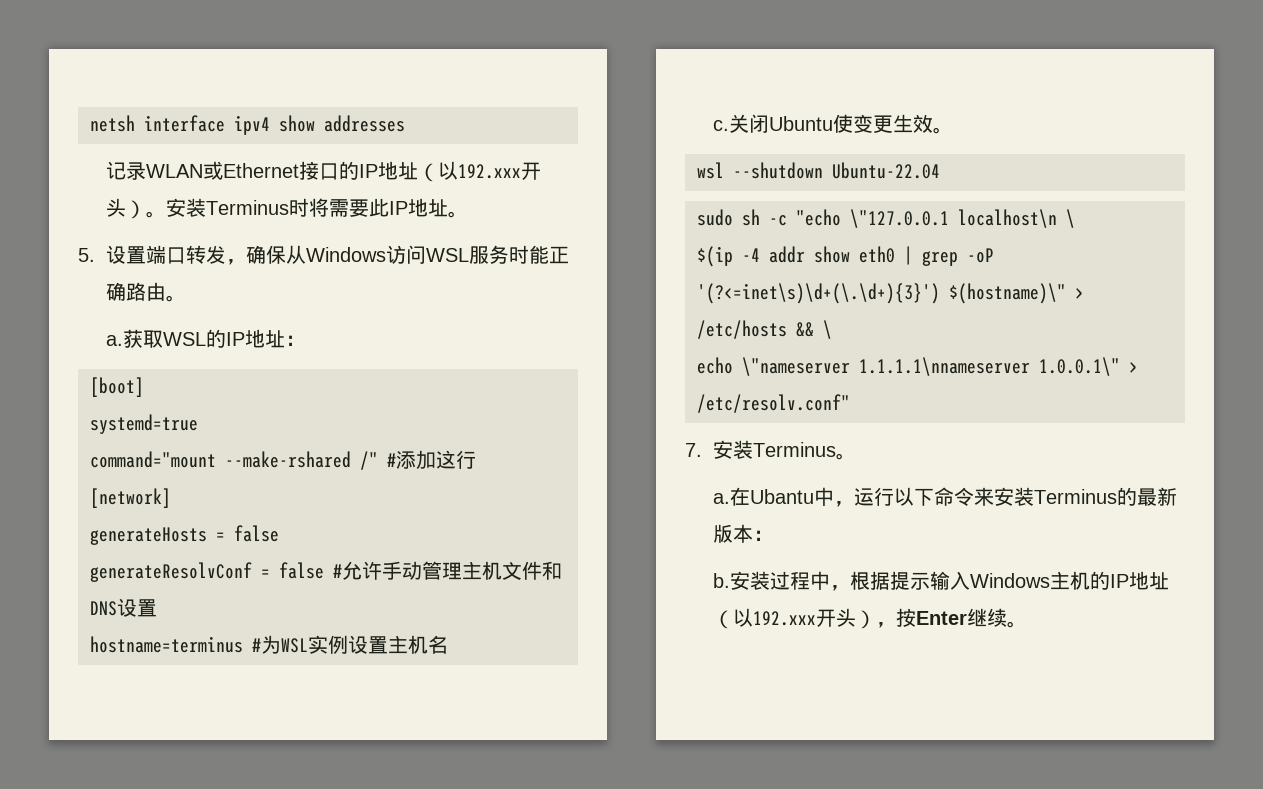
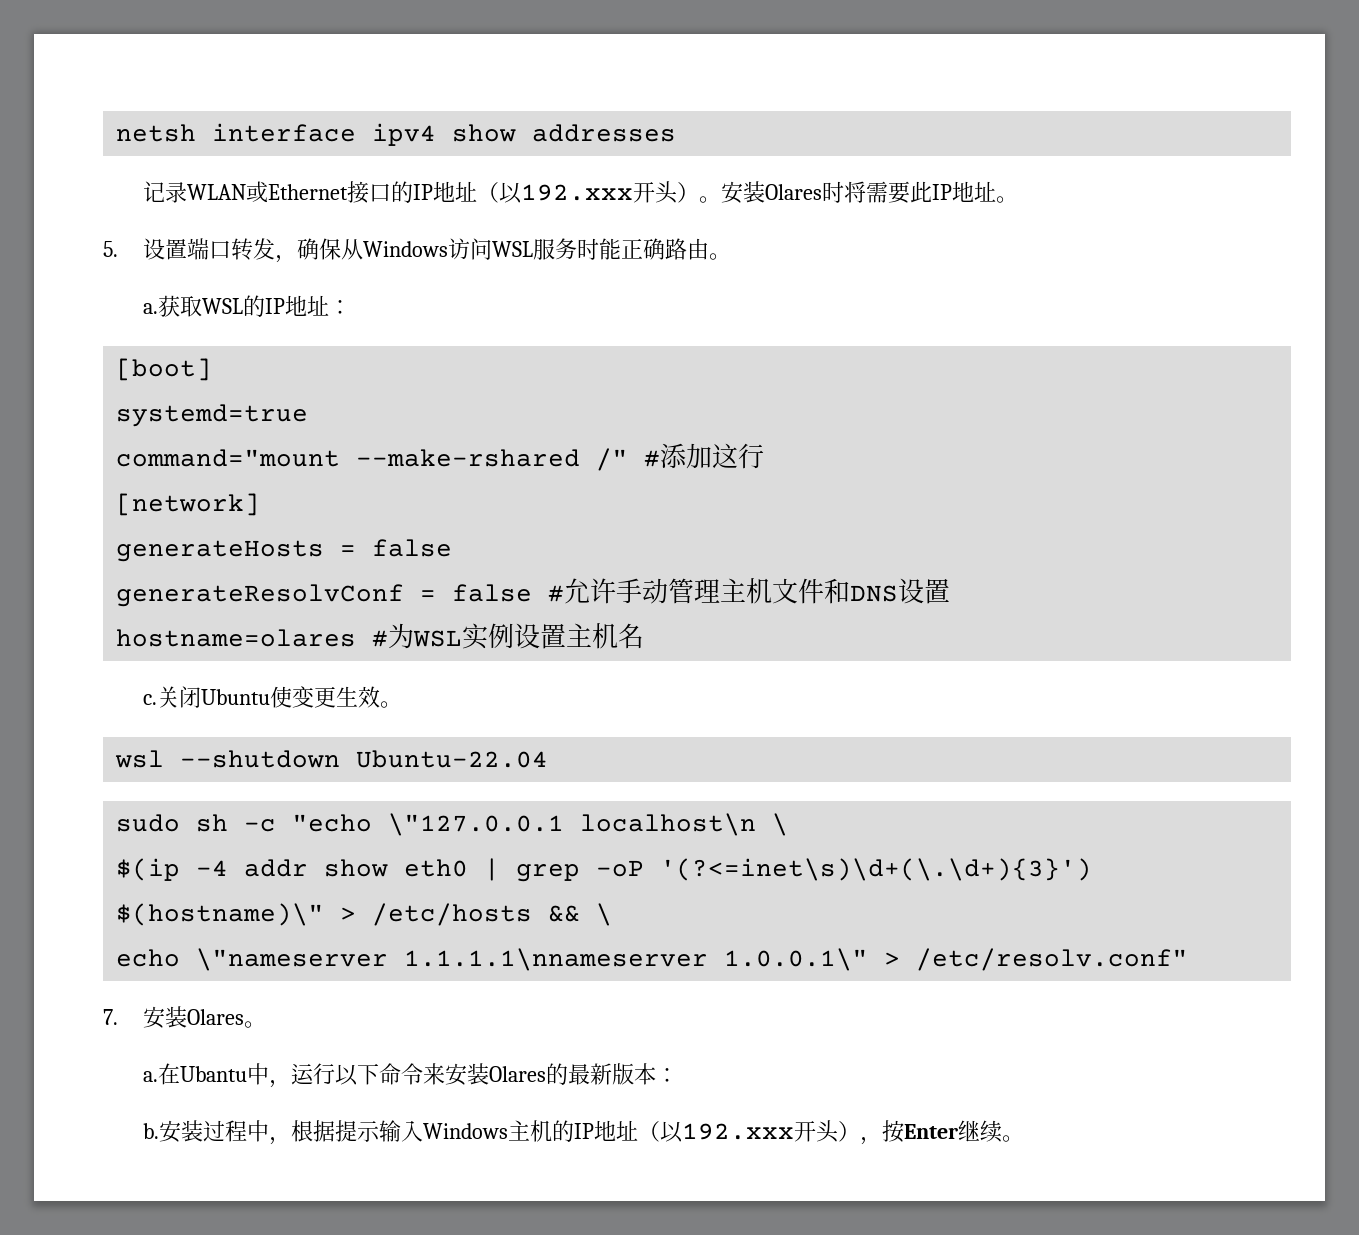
[205,200,289,215] Terminus -> [764,184,822,200] Olares
[90,636,243,653] hostname=terminus -> [116,629,357,647] hostname=olares
[752,442,836,457] Terminus -> [186,1009,244,1025] Olares
[1033,489,1117,504] Terminus -> [488,1066,546,1082] Olares

